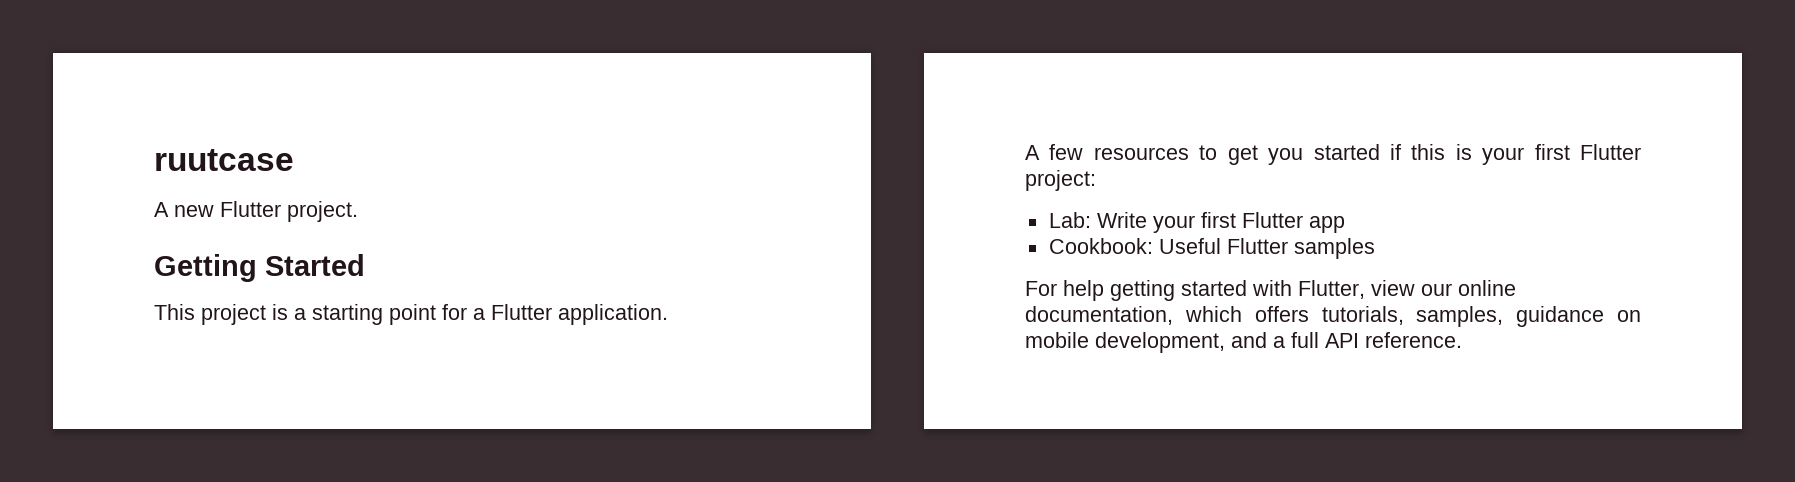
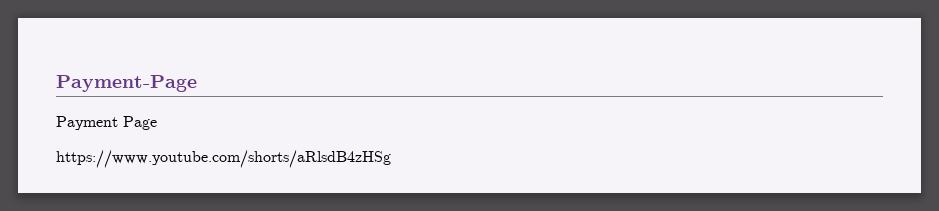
[154,149,294,171] [154,201,358,222] [154,254,365,282] [154,304,668,325] [1025,144,1641,165] [1025,170,1096,191] [1048,212,1345,233] [1048,238,1375,259] [1025,280,1516,301] [1025,306,1641,327] [1025,332,1462,353] ruutcase // A new Flutter project. // Getting Started // This project is a starting point for a Flutter application. // A few resources to get you started if this is your first Flutter project: // Lab: Write your first Flutter app // Cookbook: Useful Flutter samples // For help getting started with Flutter, view our online documentation, which offers tutorials, samples, guidance on mobile development, and a full API reference. -> [56,75,197,92] [56,116,157,130] [56,150,391,168] Payment-Page // Payment Page // https://www.youtube.com/shorts/aRlsdB4zHSg

